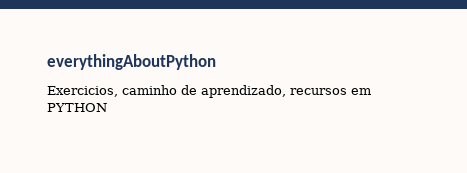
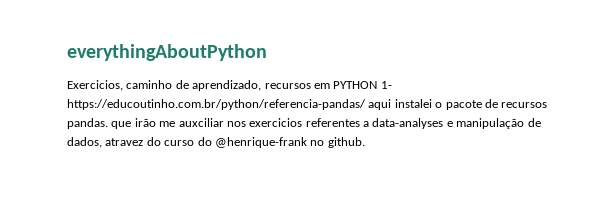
(107, 107) none -> [380,81,392,89] [67,99,548,110] [67,118,541,129] [67,137,365,148] 1- https://educoutinho.com.br/python/referencia-pandas/ aqui instalei o pacote de recursos pandas. que irão me auxciliar nos exercicios referentes a data-analyses e manipulação de dados, atravez do curso do @henrique-frank no github.

